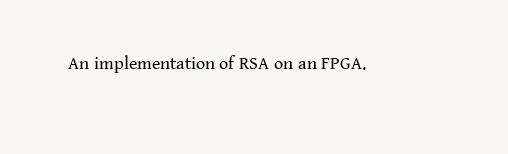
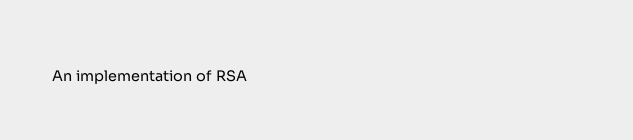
[273,58,367,70] on an FPGA. -> (247, 76) none

